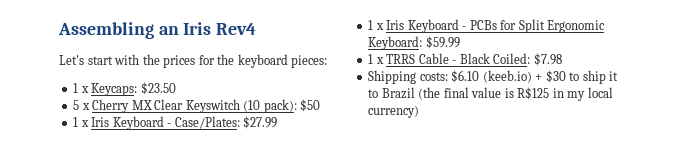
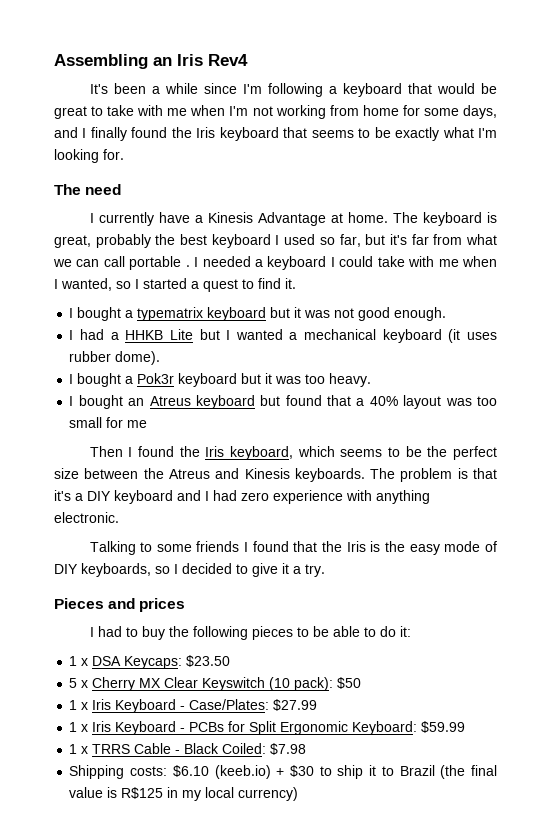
[59,54,328,68] [73,83,89,93] Let's start with the prices for the keyboard pieces: // 1 x -> [89,83,497,97] [54,105,498,119] [54,127,497,141] [54,149,124,163] [54,184,122,195] [89,212,497,226] [54,234,497,248] [53,256,498,270] [54,278,296,292] [69,307,447,321] [69,329,497,343] [69,351,161,365] [69,373,372,387] [69,395,497,409] [69,417,148,428] [89,446,497,460] [54,468,498,482] [54,490,430,504] [54,512,119,523] [89,541,497,555] [54,563,325,577] [54,598,186,612] [89,626,411,640] [69,656,122,666] It's been a while since I'm following a keyboard that would be great to take with me when I'm not working from home for some days, and I finally found the Iris keyboard that seems to be exactly what I'm looking for. // The need // I currently have a Kinesis Advantage at home. The keyboard is great, probably the best keyboard I used so far, but it's far from what we can call portable . I needed a keyboard I could take with me when I wanted, so I started a quest to find it. // I bought a typematrix keyboard but it was not good enough. // I had a HHKB Lite but I wanted a mechanical keyboard (it uses rubber dome). // I bought a Pok3r keyboard but it was too heavy. // I bought an Atreus keyboard but found that a 40% layout was too small for me // Then I found the Iris keyboard, which seems to be the perfect size between the Atreus and Kinesis keyboards. The problem is that it's a DIY keyboard and I had zero experience with anything electronic. // Talking to some friends I found that the Iris is the easy mode of DIY keyboards, so I decided to give it a try. // Pieces and prices // I had to buy the following pieces to be able to do it: // 1 x DSA

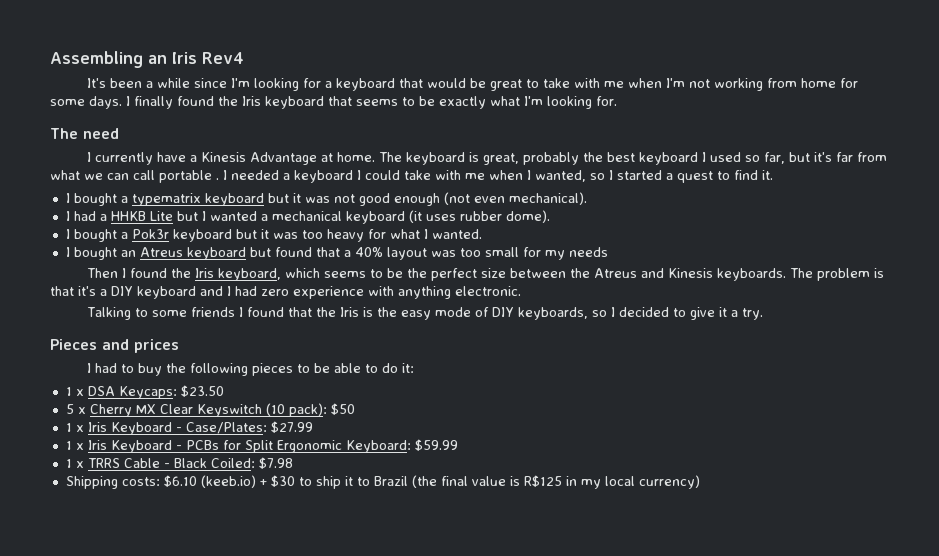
[267,83,323,97] following -> [253,78,321,91] looking for
[463,105,498,119] [54,127,78,138] days, and -> [89,96,122,109] days.
[394,307,447,321] enough. -> [393,192,587,206] enough (not even mechanical).
[329,373,372,387] heavy. -> [326,229,482,242] heavy for what I wanted.
[127,420,148,428] me -> [544,247,608,260] my needs

